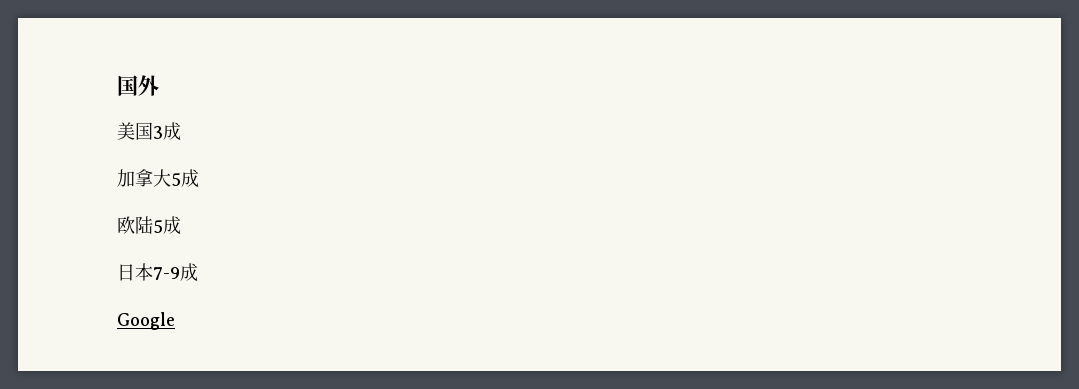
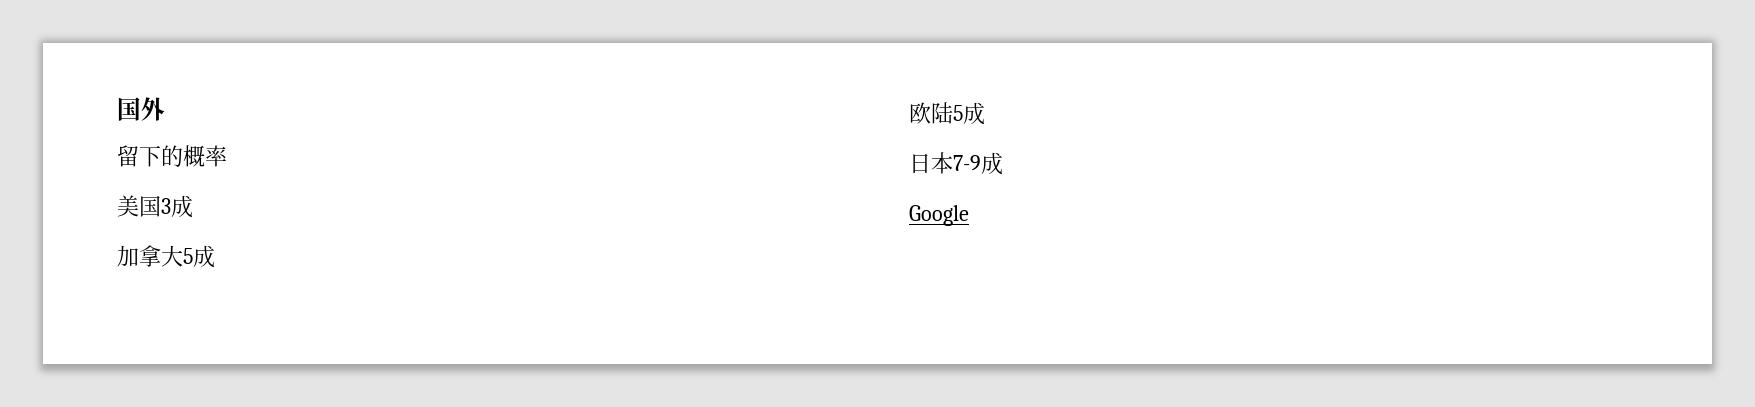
(159, 85) none -> [117,145,227,167] // 留下的概率

